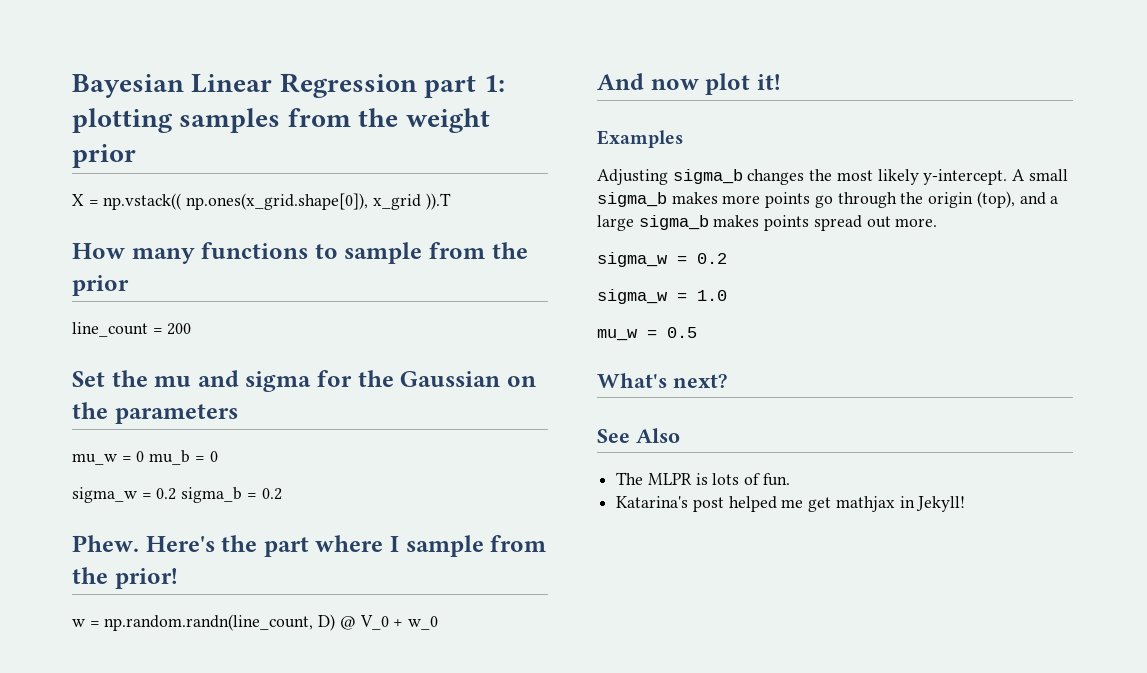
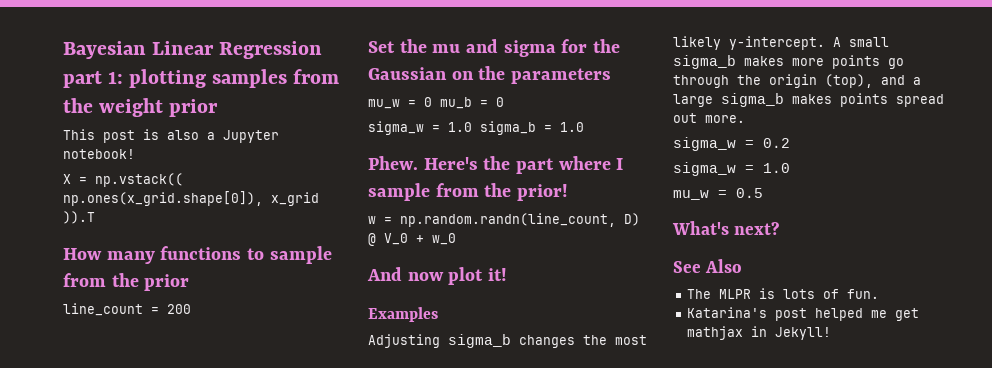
(136, 156) none -> [63,129,279,143] [63,149,135,159] // This post is also a Jupyter notebook!
[156,488,177,500] 0.2 -> [448,122,472,132] 1.0
[261,488,282,500] 0.2 -> [560,122,584,132] 1.0

